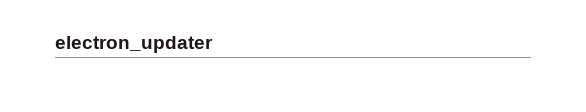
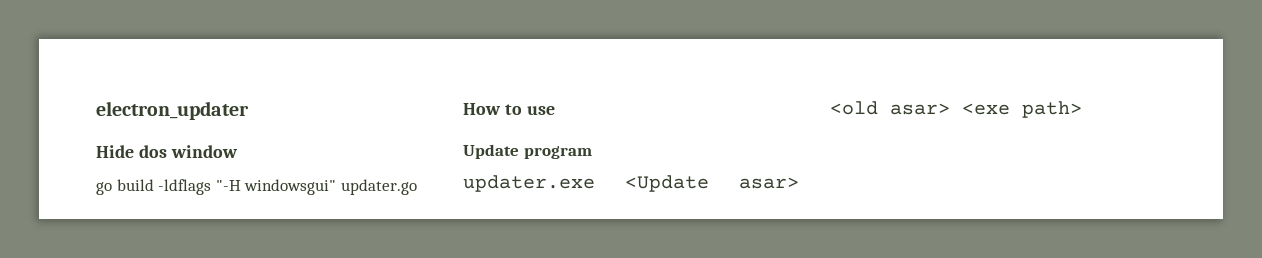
(213, 44) none -> [96,145,238,158] [96,179,417,195] [463,103,555,115] [463,144,592,159] [463,175,799,192] [830,101,1082,118] // Hide dos window // go build -ldflags "-H windowsgui" updater.go // How to use // Update program // updater.exe <Update asar> <old asar> <exe path>

